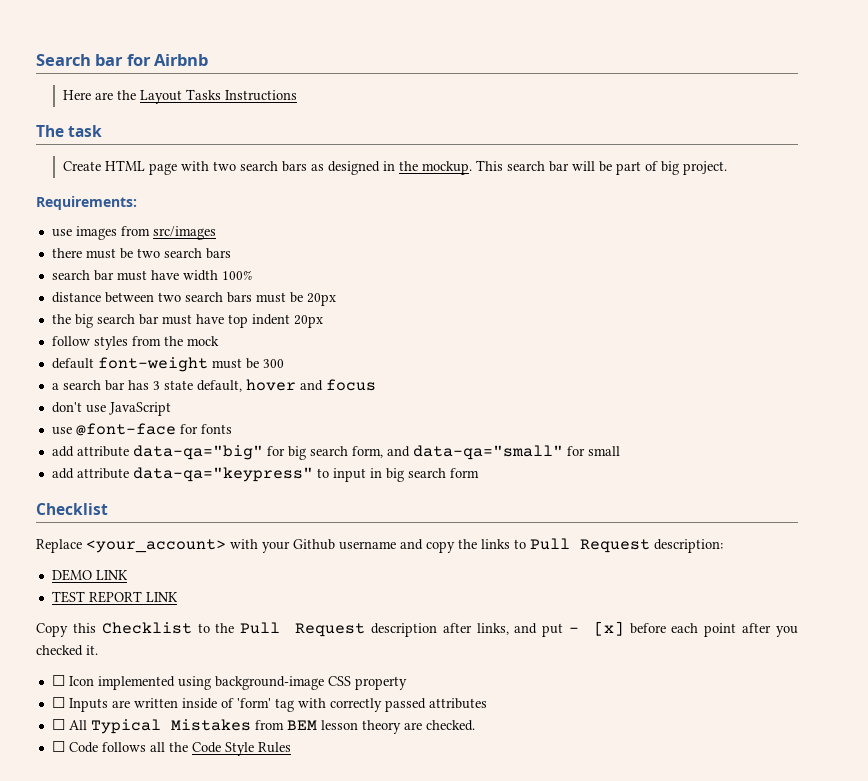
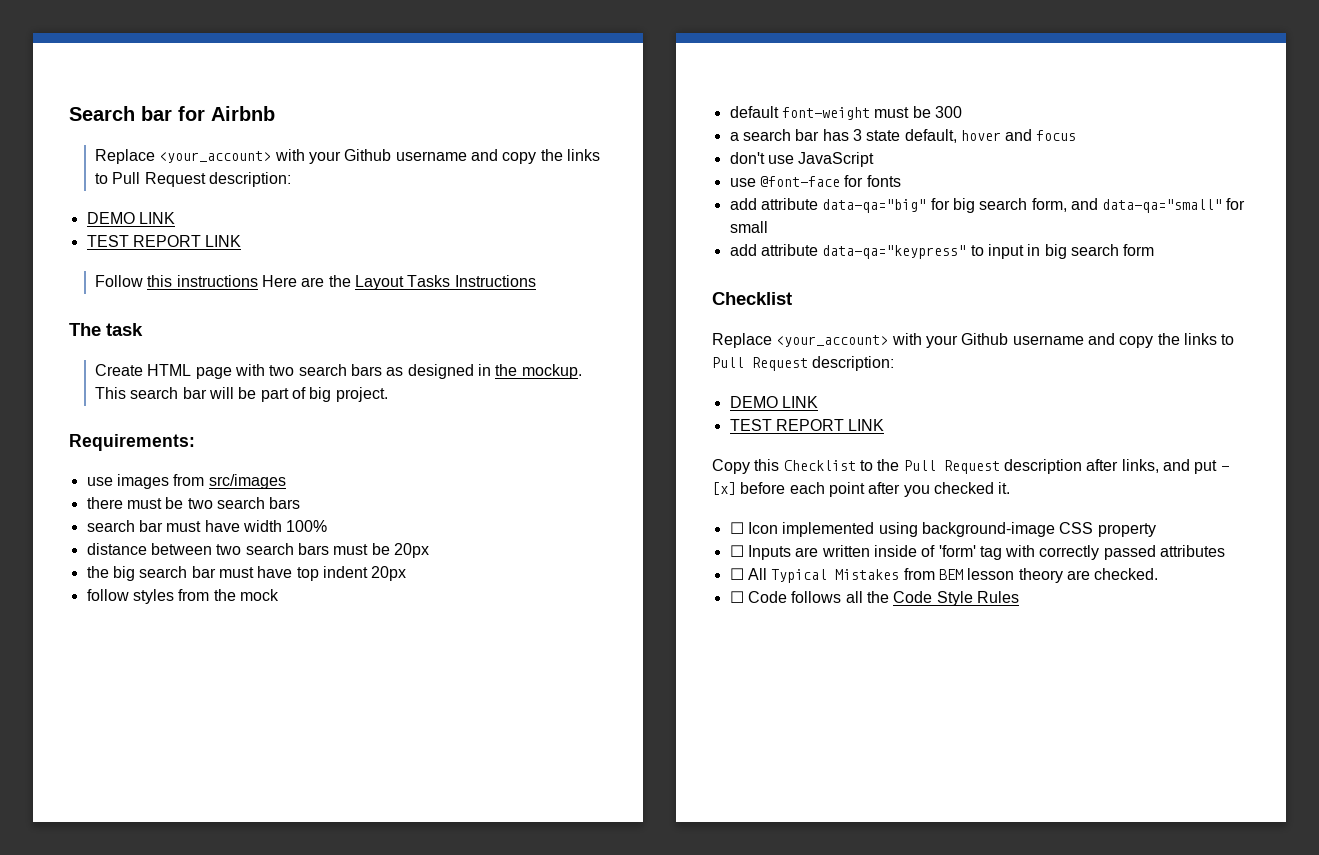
(209, 60) none -> [95,149,600,164] [95,172,291,187] [86,212,175,224] [86,235,242,247] [95,275,258,287] Replace <your_account> with your Github username and copy the links to Pull Request description: // DEMO LINK // TEST REPORT LINK // Follow this instructions

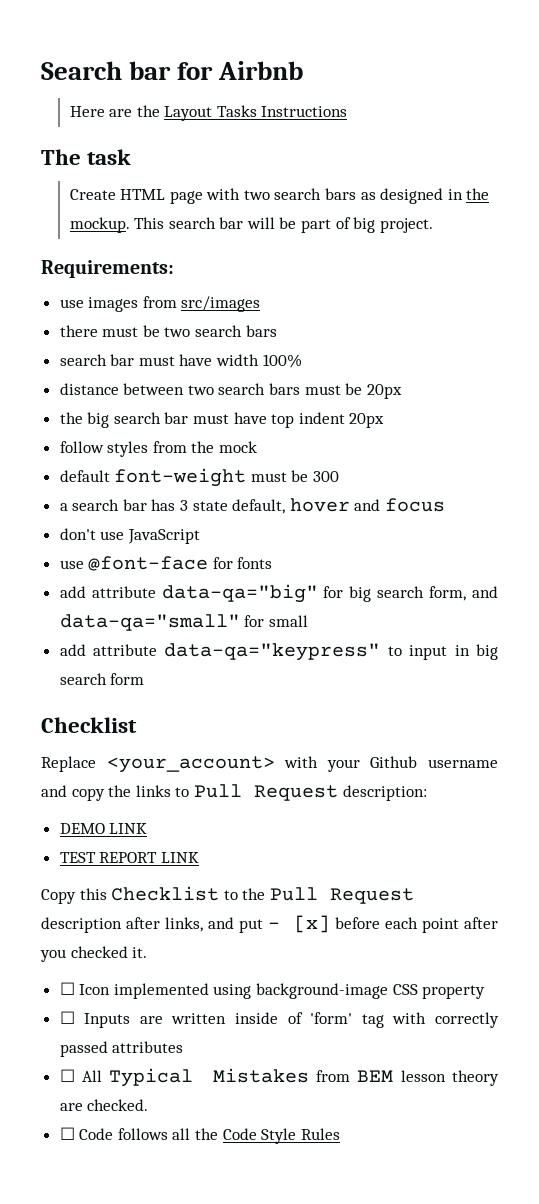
[95,149,600,164] [95,172,291,187] [86,212,175,224] [86,235,242,247] [95,275,258,287] Replace <your_account> with your Github username and copy the links to Pull Request description: // DEMO LINK // TEST REPORT LINK // Follow this instructions -> (304, 70) none

